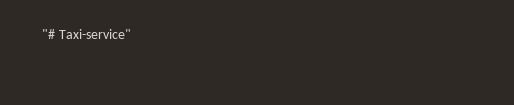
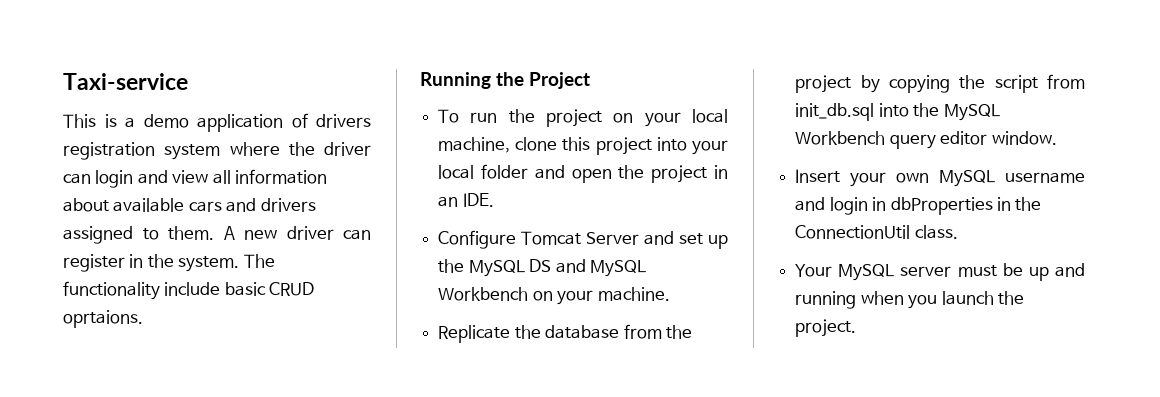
[42,29,131,39] "# Taxi-service" -> [63,73,188,90] [63,113,371,132] [63,142,371,160] [63,169,328,188] [63,198,316,212] [63,226,372,244] [63,254,275,272] [63,281,315,300] [63,310,143,328] [420,72,590,89] [438,109,728,127] [438,137,728,155] [438,164,728,183] [438,193,494,207] [438,230,728,249] [438,259,646,277] [438,287,670,305] [438,324,692,343] [795,74,1085,93] [795,103,1000,121] [795,131,1057,149] [795,169,1085,187] [795,197,1042,215] [795,225,958,239] [795,263,1086,281] [795,291,1024,309] [795,319,857,337] Taxi-service // This is a demo application of drivers registration system where the driver can login and view all information about available cars and drivers assigned to them. A new driver can register in the system. The functionality include basic CRUD oprtaions. // Running the Project // To run the project on your local machine, clone this project into your local folder and open the project in an IDE. // Configure Tomcat Server and set up the MySQL DS and MySQL Workbench on your machine. // Replicate the database from the project by copying the script from init_db.sql into the MySQL Workbench query editor window. // Insert your own MySQL username and login in dbProperties in the ConnectionUtil class. // Your MySQL server must be up and running when you launch the project.

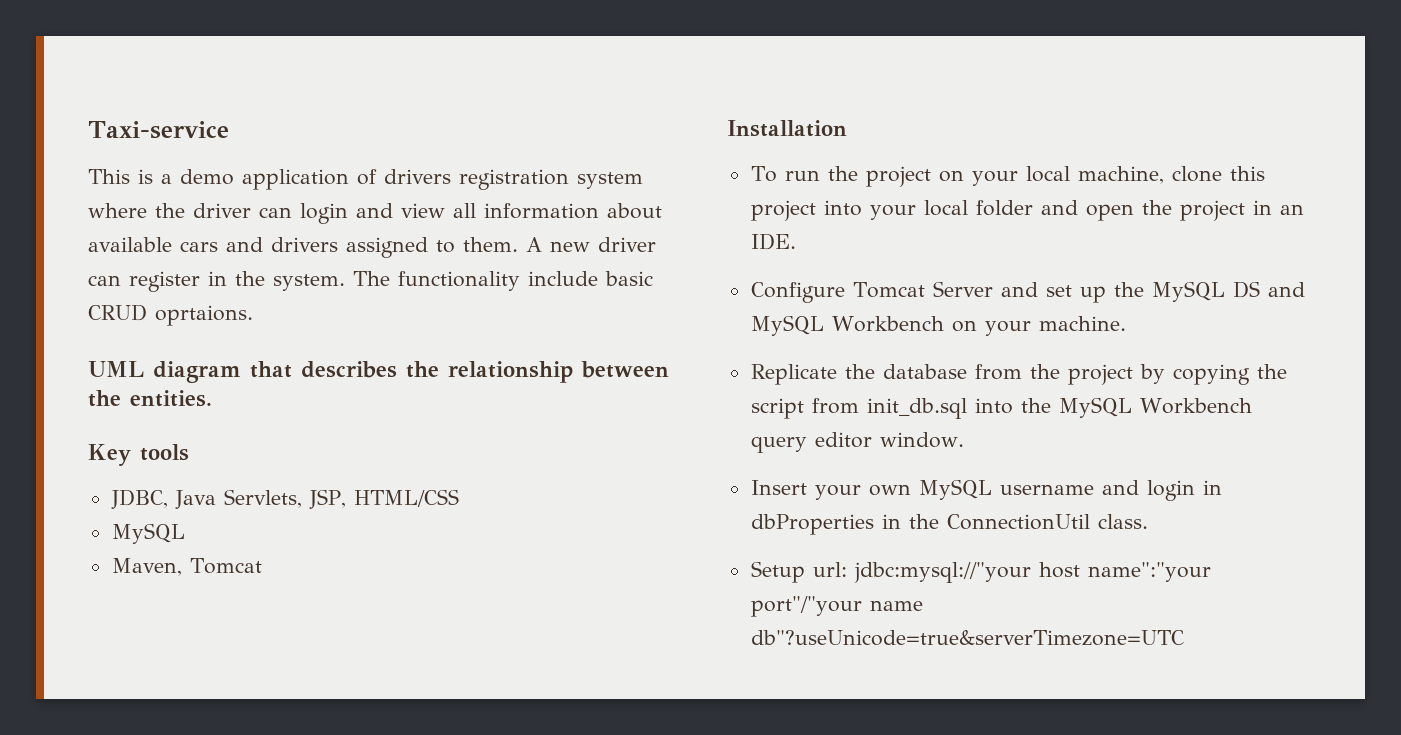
[420,72,590,89] Running the Project -> [88,361,669,383] [88,390,212,407] [88,444,189,466] [110,489,459,509] [111,523,185,544] [111,558,262,576] [727,120,847,137] UML diagram that describes the relationship between the entities. // Key tools // JDBC, Java Servlets, JSP, HTML/CSS // MySQL // Maven, Tomcat // Installation
[795,263,1086,281] [795,291,1024,309] [795,319,857,337] Your MySQL server must be up and running when you launch the project. -> [750,561,1211,583] [750,596,923,617] [750,630,1184,646] Setup url: jdbc:mysql://"your host name":"your port"/"your name db"?useUnicode=true&serverTimezone=UTC

